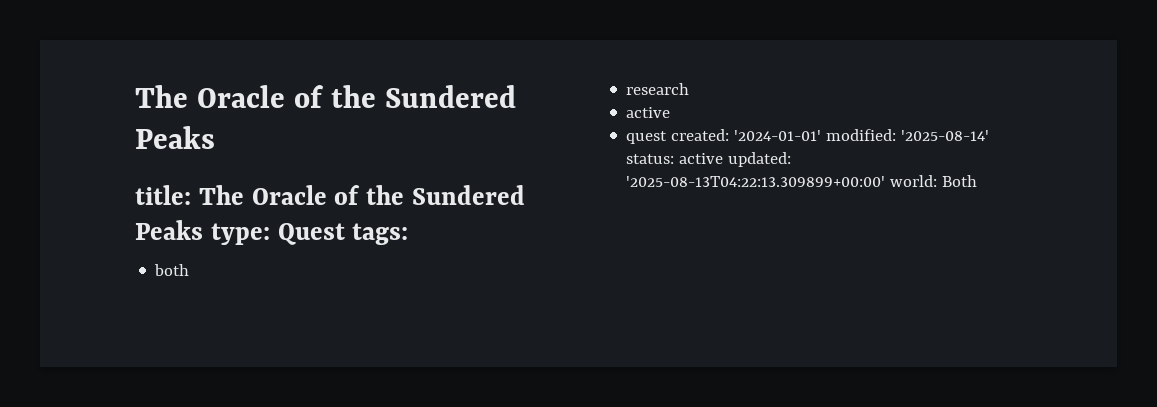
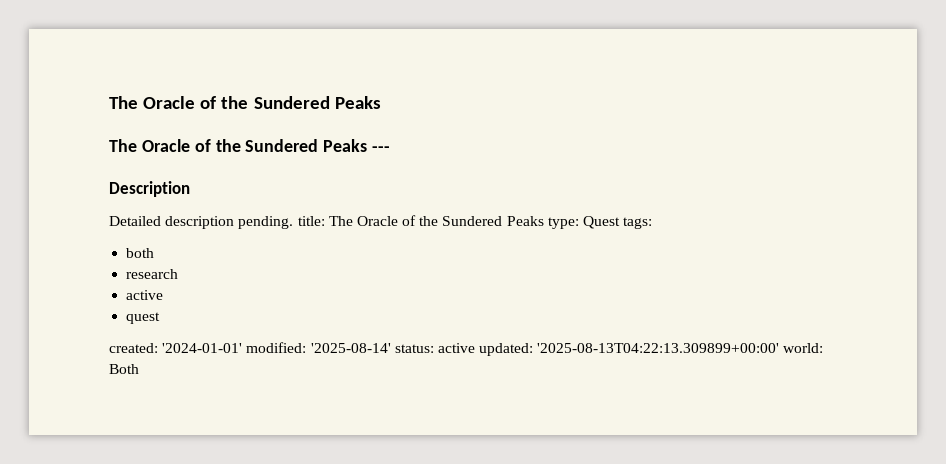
(215, 137) none -> [109,139,391,152] [109,181,190,197] [109,216,294,229] The Oracle of the Sundered Peaks --- // Description // Detailed description pending.
(668, 137) none -> (161, 318) //

